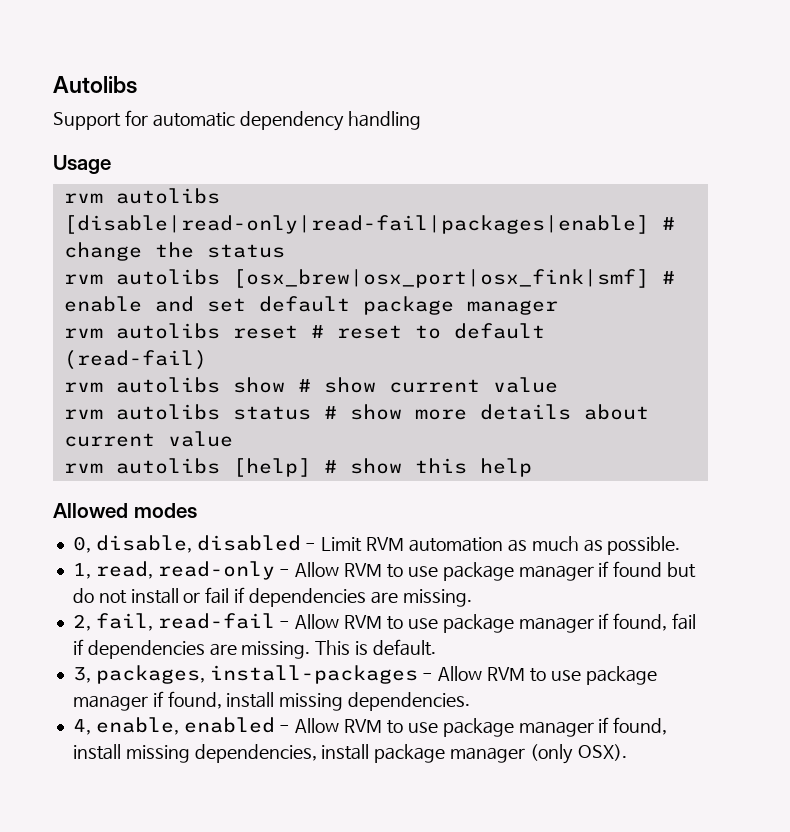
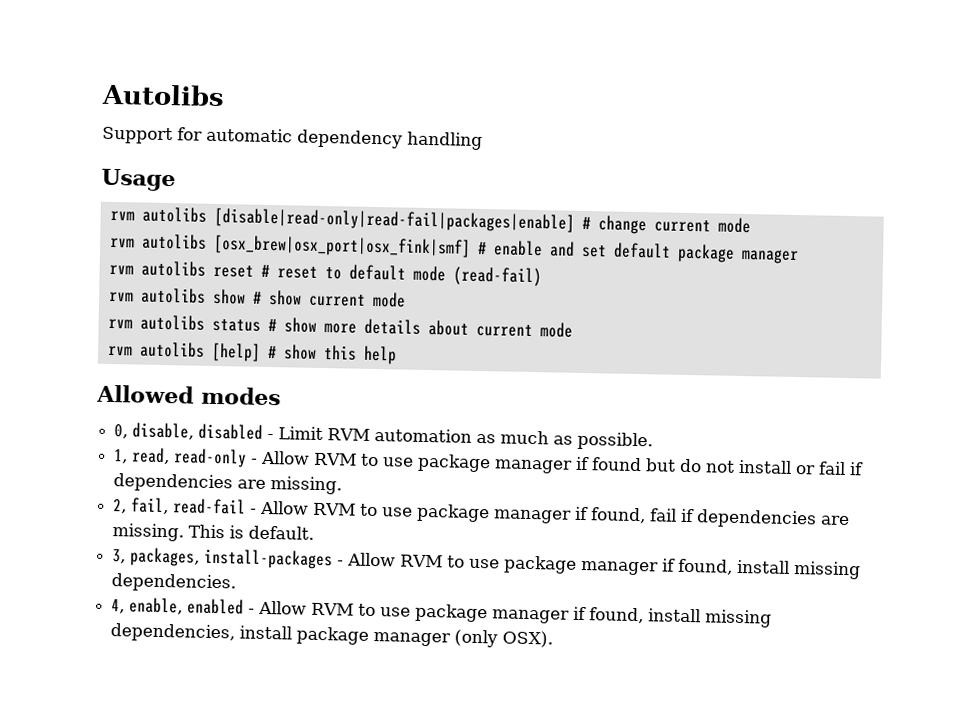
[154,242,285,258] the status -> [653,217,751,234] current mode
(545, 331) none -> [412,265,446,282] mode
[492,377,558,393] value -> [372,291,406,308] mode
[167,431,233,447] value -> [539,322,573,338] mode

